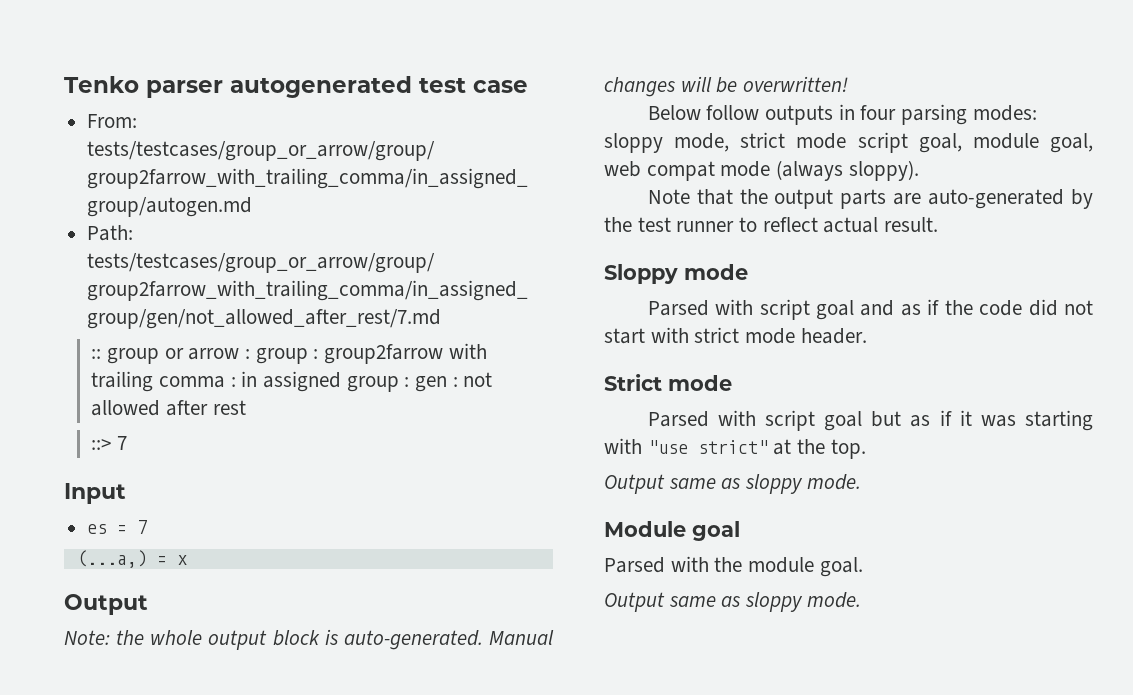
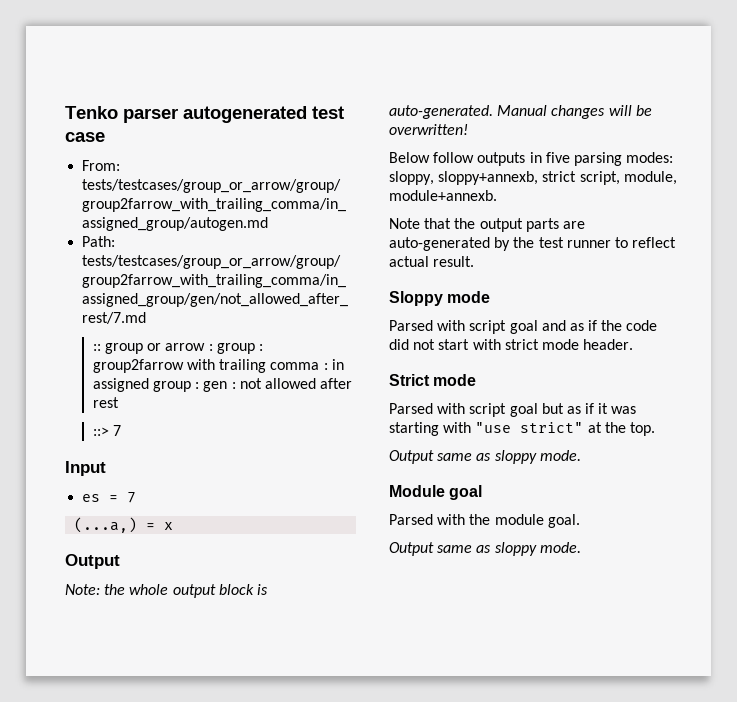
[860,105,897,120] four -> [545,152,570,163] five
[604,132,1093,153] [604,160,919,181] sloppy mode, strict mode script goal, module goal, web compat mode (always sloppy). -> [389,171,677,185] [389,190,497,201] sloppy, sloppy+annexb, strict script, module, module+annexb.

